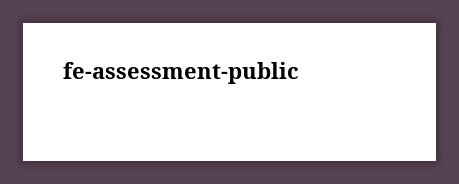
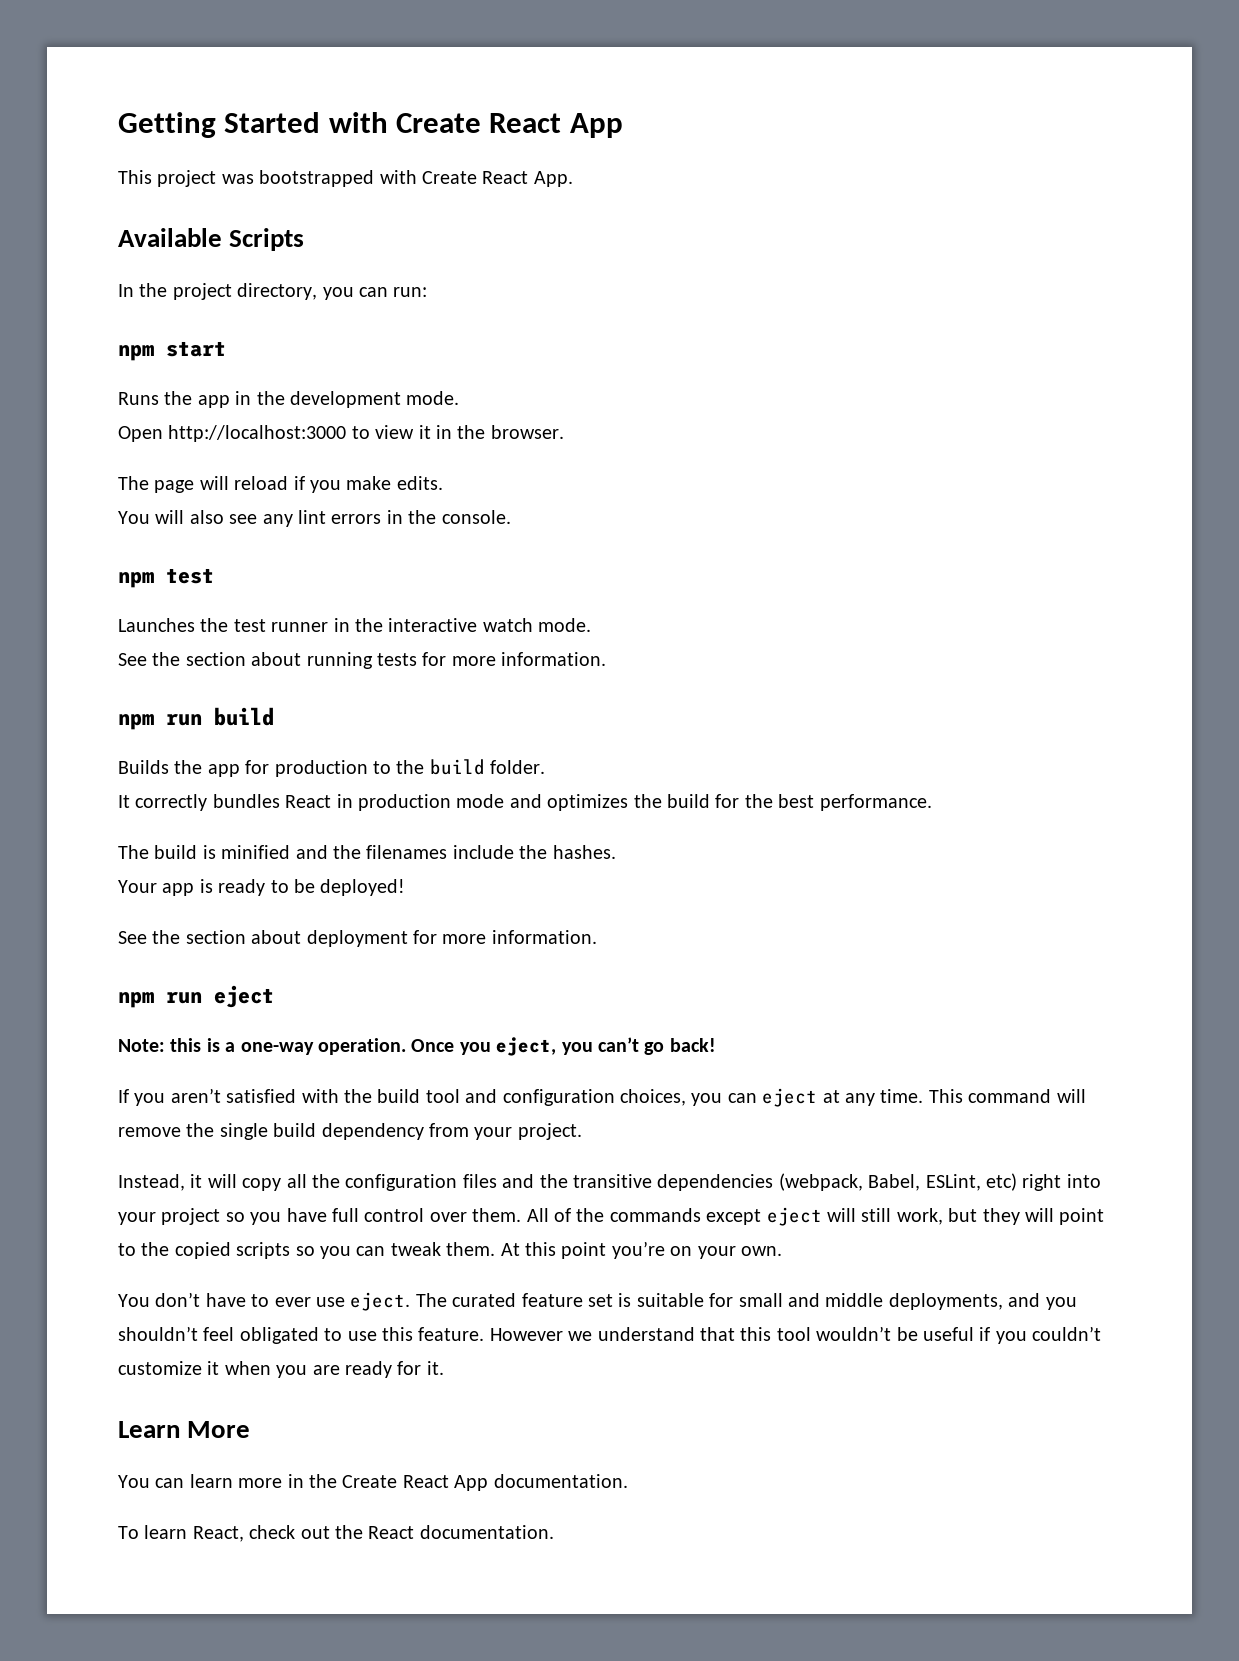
[63,62,299,84] fe-assessment-public -> [118,112,623,138] [118,170,573,187] [118,228,305,251] [118,283,428,300] [118,341,226,361] [118,391,460,408] [118,425,564,442] [118,476,443,493] [118,510,511,527] [118,568,214,588] [118,618,592,632] [118,652,607,669] [118,707,274,730] [118,759,546,777] [118,794,932,811] [118,845,616,859] [118,879,406,896] [118,930,597,947] [118,985,274,1008] [118,1037,716,1056] [118,1088,1086,1107] [118,1123,582,1140] [118,1173,1101,1191] [118,1207,1105,1226] [118,1241,782,1259] [118,1292,1077,1311] [118,1326,1102,1344] [118,1361,444,1378] [118,1421,251,1438] [118,1474,628,1491] [118,1525,554,1542] Getting Started with Create React App // This project was bootstrapped with Create React App. // Available Scripts // In the project directory, you can run: // npm start // Runs the app in the development mode. // Open http://localhost:3000 to view it in the browser. // The page will reload if you make edits. // You will also see any lint errors in the console. // npm test // Launches the test runner in the interactive watch mode. // See the section about running tests for more information. // npm run build // Builds the app for production to the build folder. // It correctly bundles React in production mode and optimizes the build for the best performance. // The build is minified and the filenames include the hashes. // Your app is ready to be deployed! // See the section about deployment for more information. // npm run eject // Note: this is a one-way operation. Once you eject, you can’t go back! // If you aren’t satisfied with the build tool and configuration choices, you can eject at any time. This command will remove the single build dependency from your project. // Instead, it will copy all the configuration files and the transitive dependencies (webpack, Babel, ESLint, etc) right into your project so you have full control over them. All of the commands except eject will still work, but they will point to the copied scripts so you can tweak them. At this point you’re on your own. // You don’t have to ever use eject. The curated feature set is suitable for small and middle deployments, and you shouldn’t feel obligated to use this feature. However we understand that this tool wouldn’t be useful if you couldn’t customize it when you are ready for it. // Learn More // You can learn more in the Create React App documentation. // To learn React, check out the React documentation.

